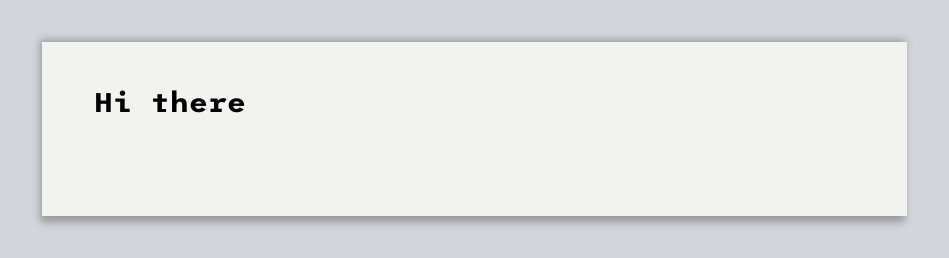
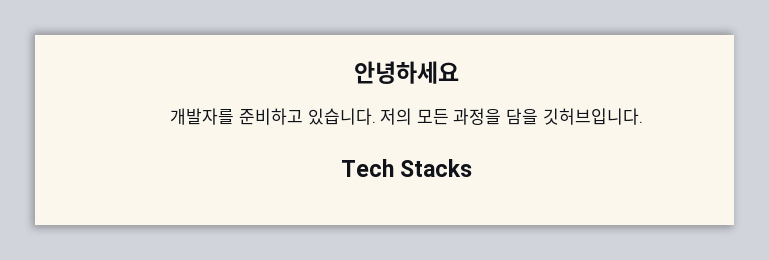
[94,90,246,113] Hi there -> [354,61,459,84] [170,108,643,125] [340,159,473,177] 안녕하세요 // 개발자를 준비하고 있습니다. 저의 모든 과정을 담을 깃허브입니다. // Tech Stacks

